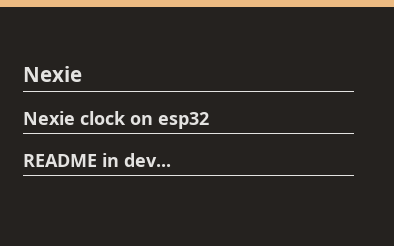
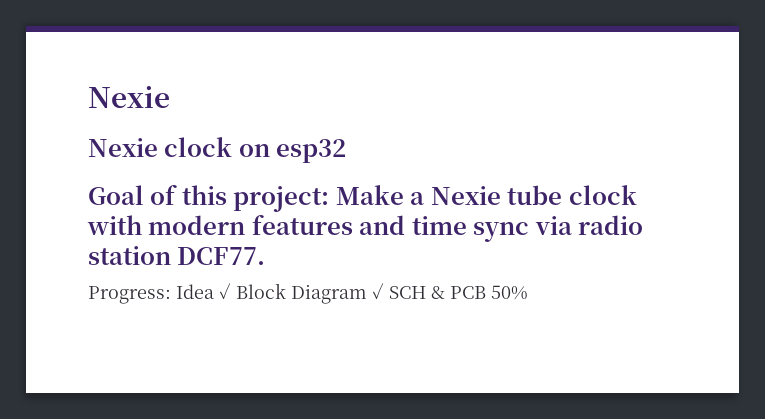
[23,153,171,167] README in dev... -> [88,184,637,212] [87,214,644,242] [88,246,266,265] [88,283,528,304] Goal of this project: Make a Nexie tube clock with modern features and time sync via radio station DCF77. // Progress: Idea ✓ Block Diagram ✓ SCH & PCB 50%

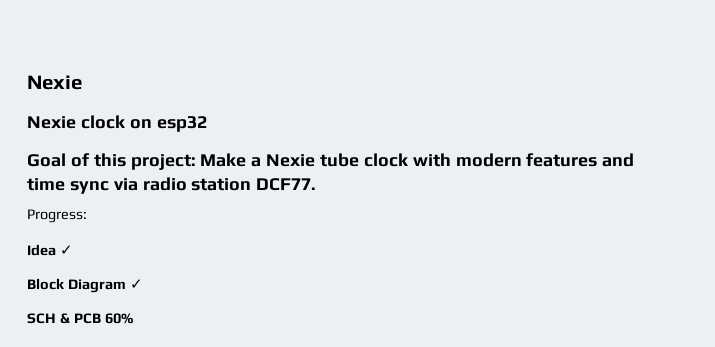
(171, 295) none -> (87, 216) //
(231, 291) none -> (73, 250) //
(384, 291) none -> (143, 284) //
[491,285,528,300] 50% -> [104,313,133,324] 60%

